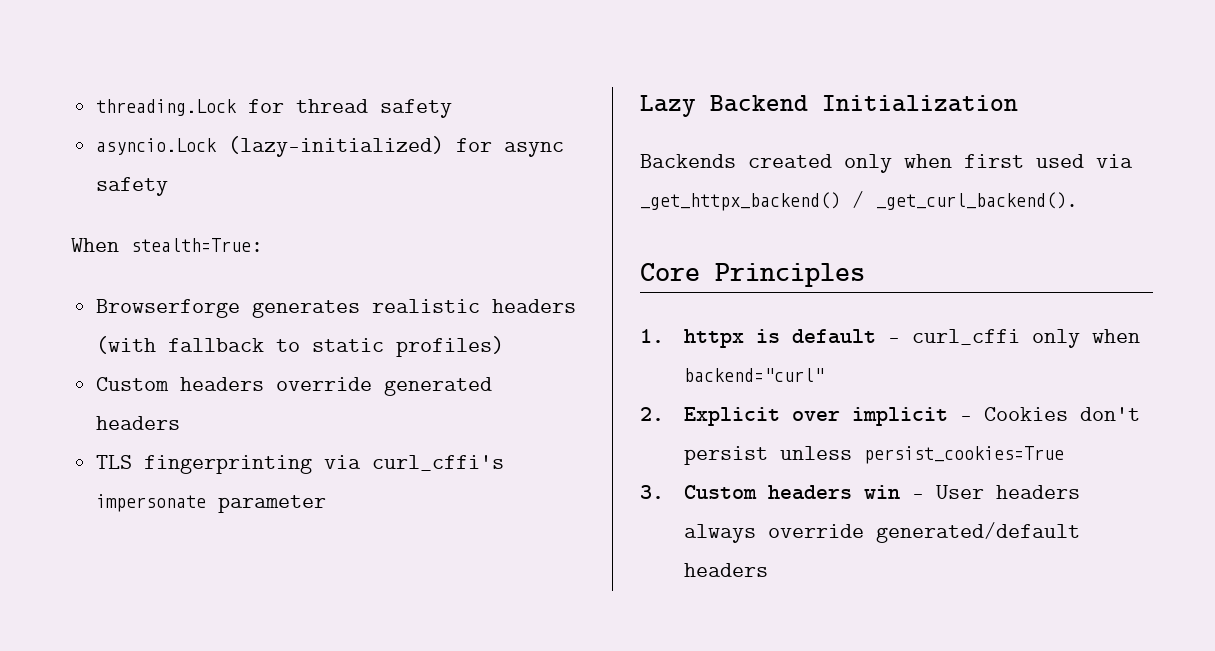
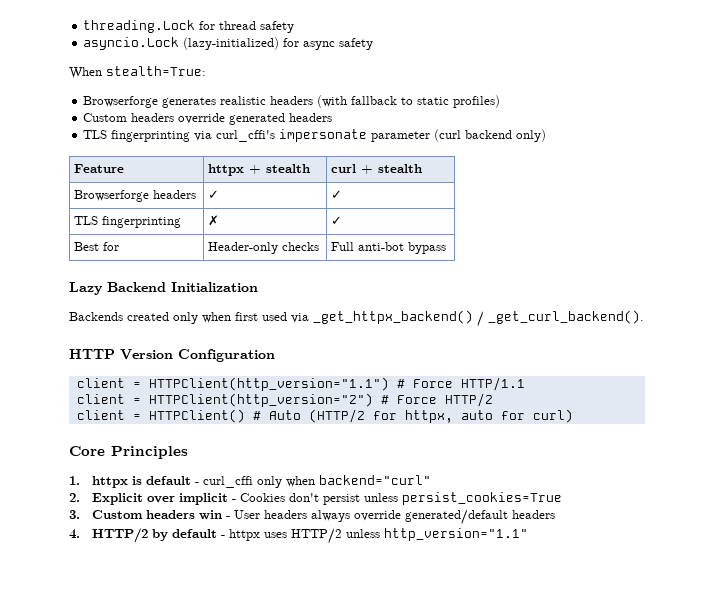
(327, 504) none -> [434,129,547,142] [74,164,125,173] [208,164,311,176] [331,164,423,174] [74,190,197,202] [208,190,220,199] [331,190,343,199] [74,216,182,228] [208,215,220,226] [331,216,343,225] [74,242,120,251] [208,242,320,254] [331,242,447,254] (curl backend only) // Feature | httpx + stealth | curl + stealth // Browserforge headers | ✓ | ✓ // TLS fingerprinting | ✗ | ✓ // Best for | Header-only checks | Full anti-bot bypass
(1078, 201) none -> [69,349,275,362] [76,377,525,391] [76,393,493,407] [76,409,573,423] // HTTP Version Configuration // client = HTTPClient(http_version="1.1") # Force HTTP/1.1 // client = HTTPClient(http_version="2") # Force HTTP/2 // client = HTTPClient() # Auto (HTTP/2 for httpx, auto for curl)
(768, 570) none -> [69,528,528,544] // 4. HTTP/2 by default - httpx uses HTTP/2 unless http_version="1.1"

